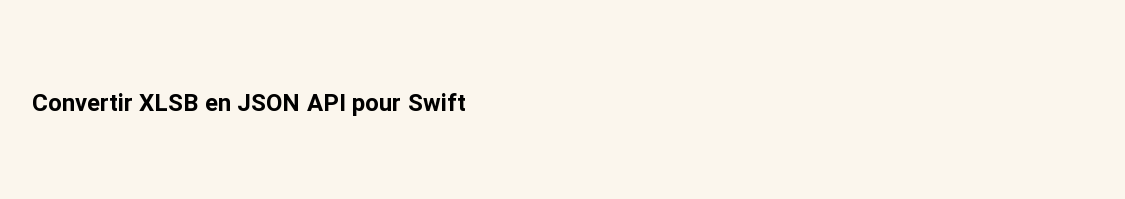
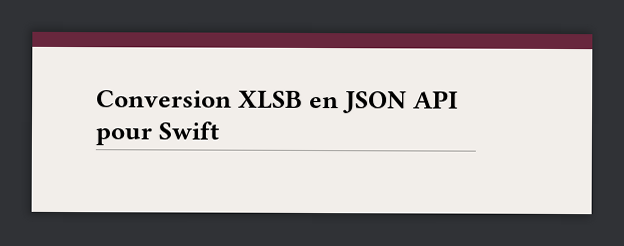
[32,93,133,111] Convertir -> [96,90,232,108] Conversion

